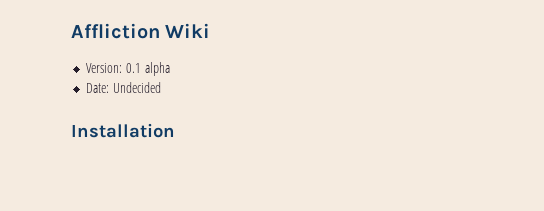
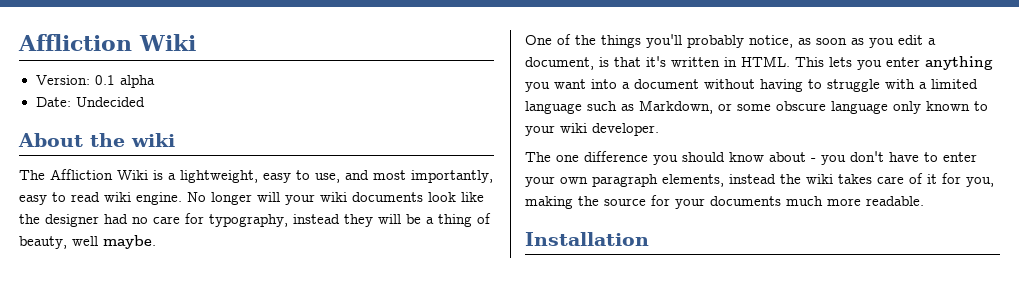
(162, 87) none -> [18,133,175,147] [19,169,493,183] [19,192,484,205] [19,213,491,227] [19,235,156,249] [525,34,936,48] [525,56,993,70] [525,79,978,92] [525,100,988,114] [525,123,659,136] [525,151,977,165] [525,173,994,187] [525,195,924,209] // About the wiki // The Affliction Wiki is a lightweight, easy to use, and most importantly, easy to read wiki engine. No longer will your wiki documents look like the designer had no care for typography, instead they will be a thing of beauty, well maybe. // One of the things you'll probably notice, as soon as you edit a document, is that it's written in HTML. This lets you enter anything you want into a document without having to struggle with a limited language such as Markdown, or some obscure language only known to your wiki developer. // The one difference you should know about - you don't have to enter your own paragraph elements, instead the wiki takes care of it for you, making the source for your documents much more readable.

